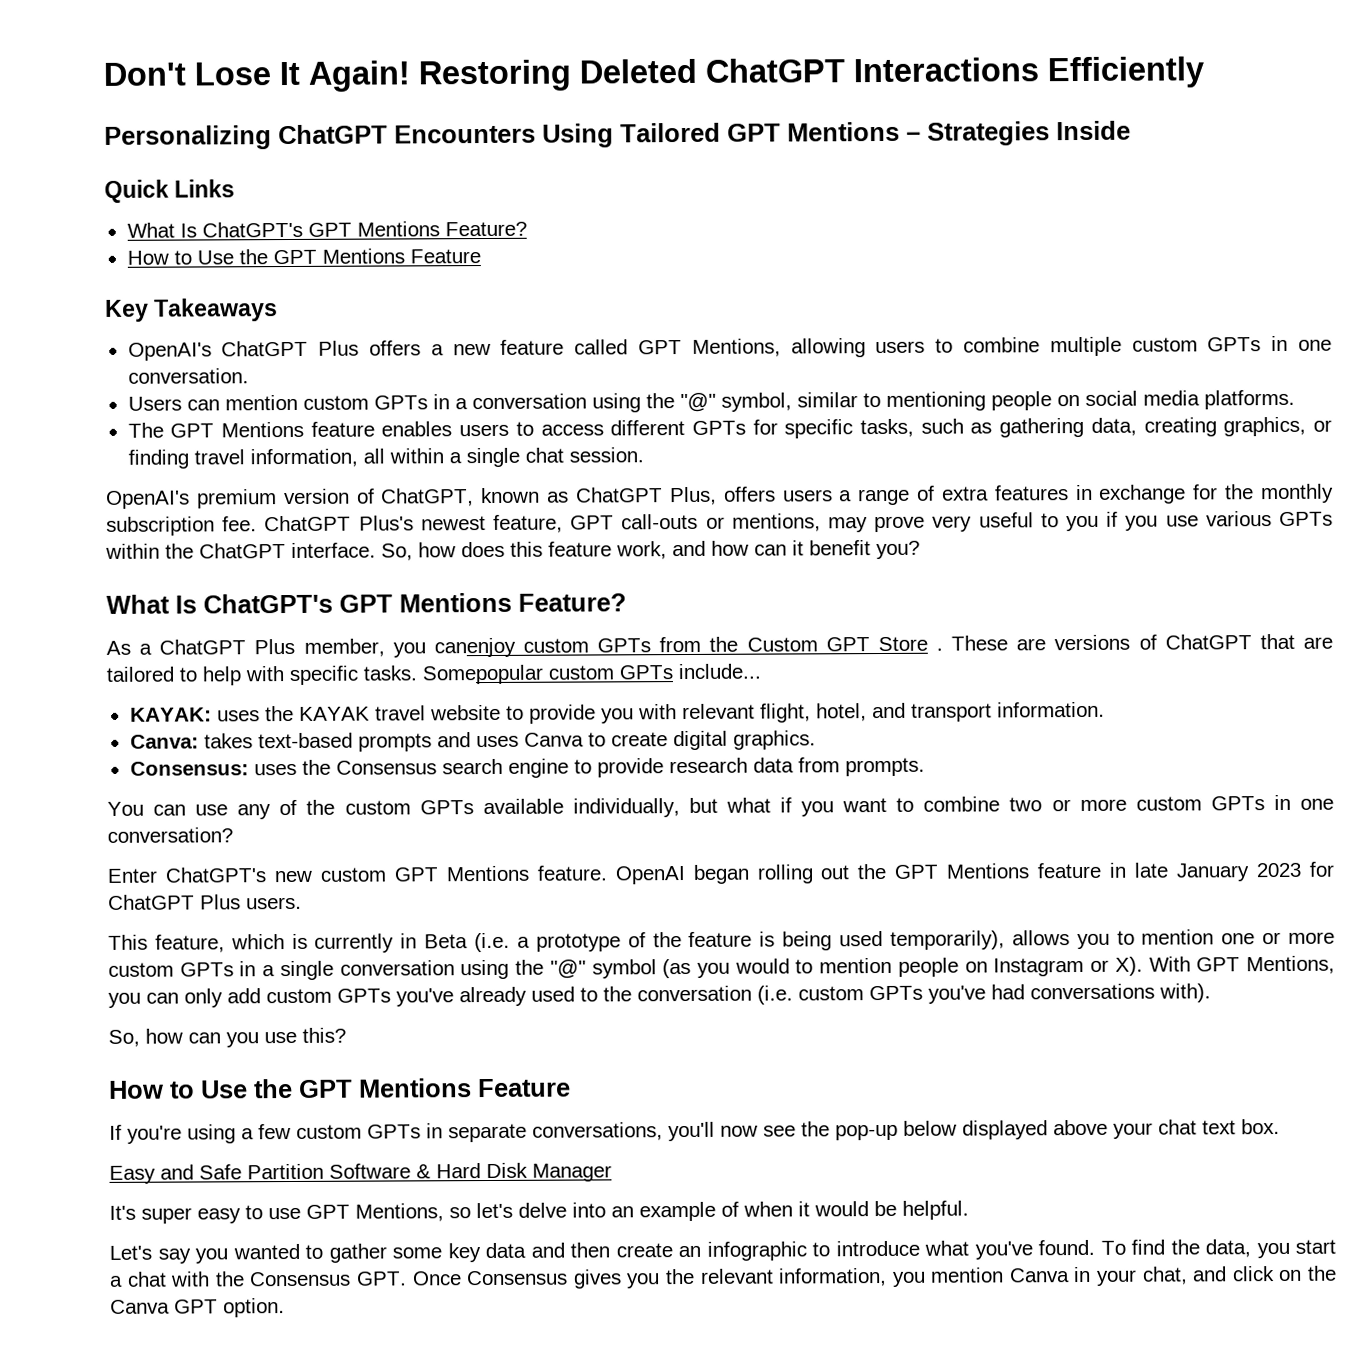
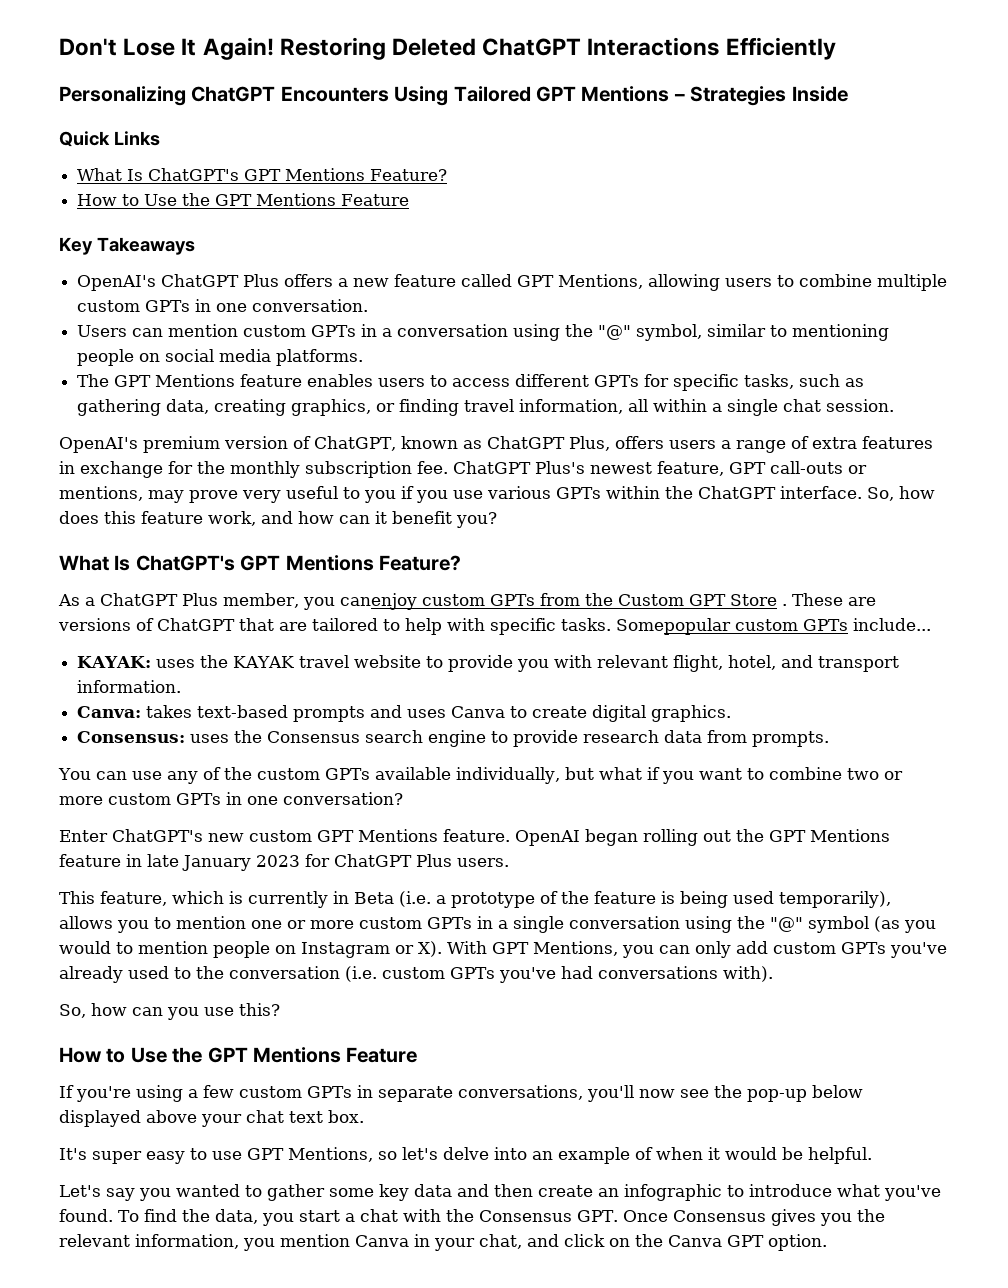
[109,1162,612,1184] // Easy and Safe Partition Software & Hard Disk Manager -> (364, 1116) none

